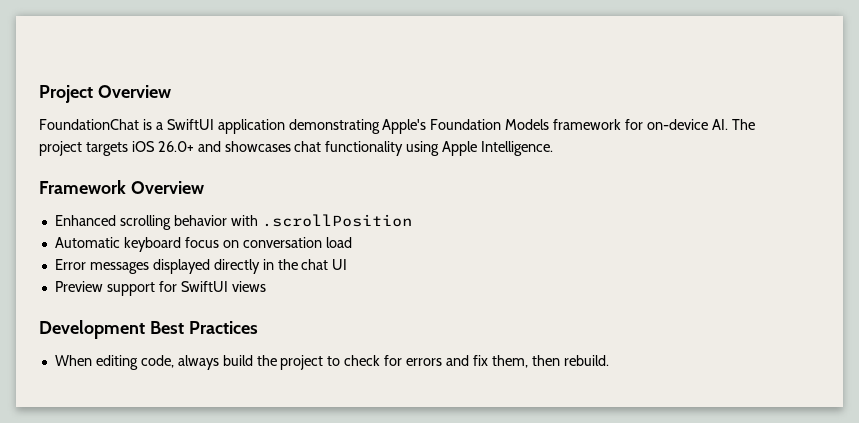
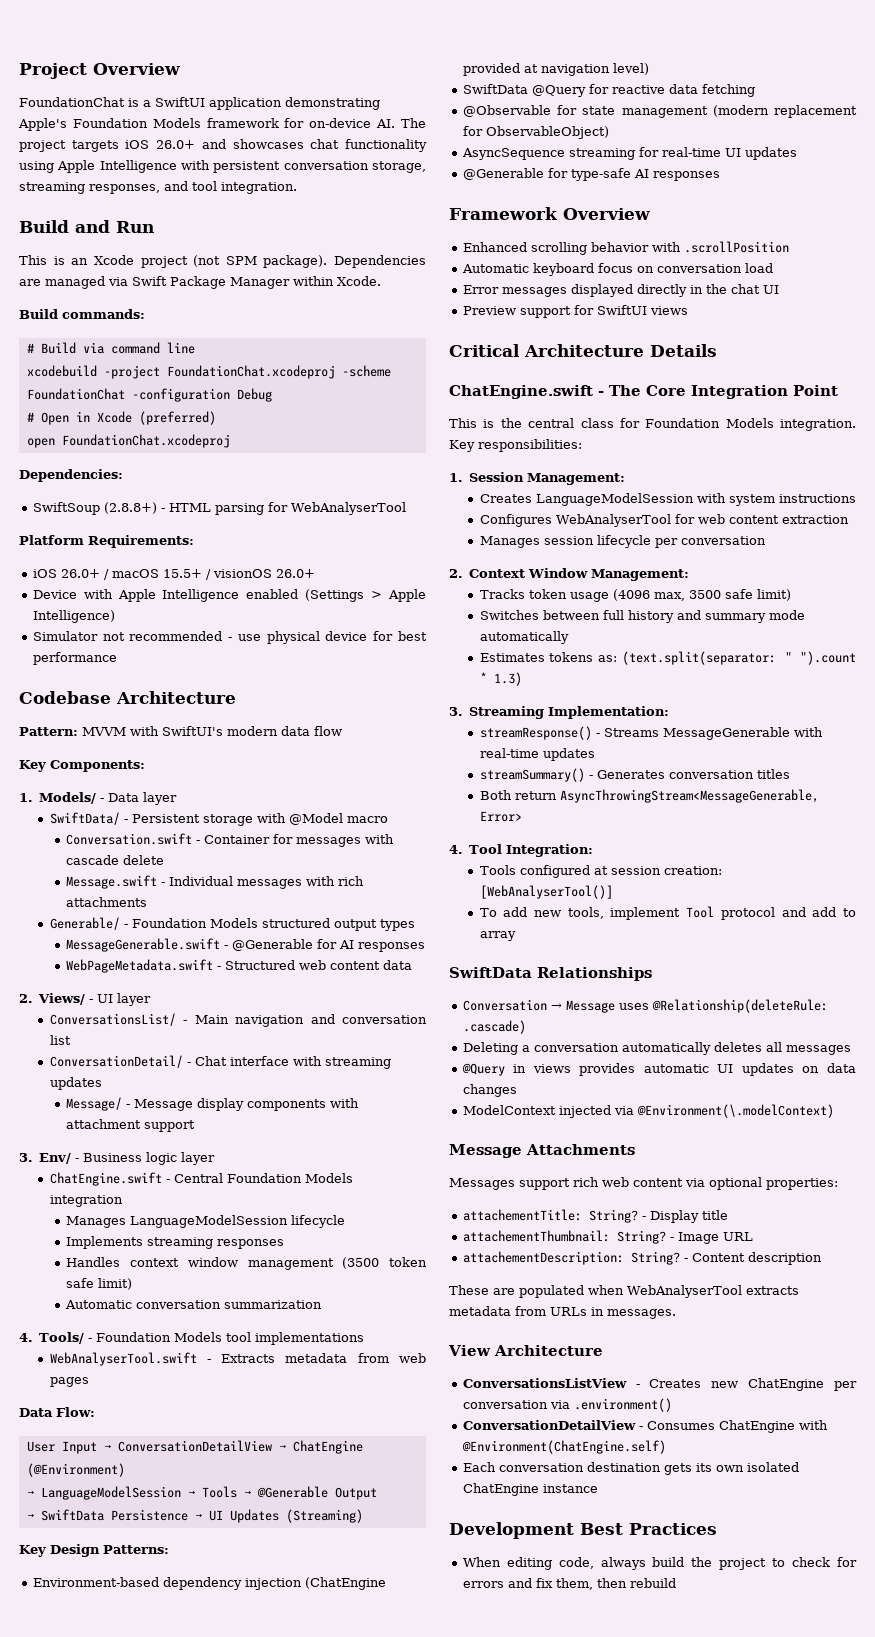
[481,141,554,156] Intelligence. -> [99,160,426,173] [19,181,297,194] [19,220,154,233] [19,255,426,268] [19,276,381,289] [19,309,145,319] [26,342,195,354] [26,365,391,379] [26,388,272,402] [26,411,216,425] [26,434,230,448] [19,469,123,482] [32,502,406,515] [19,535,194,548] [32,569,315,580] [32,589,427,602] [32,610,115,623] [32,631,427,644] [32,652,117,665] [19,691,236,704] [19,726,342,736] [19,760,145,772] [19,792,178,805] [49,812,388,826] [66,833,395,847] [66,855,165,865] [66,875,365,889] [66,897,148,907] [49,917,415,931] [66,938,426,952] [66,959,413,973] [19,993,152,1006] [49,1013,427,1027] [49,1035,71,1045] [49,1055,391,1069] [49,1077,102,1090] [66,1097,360,1111] [66,1119,196,1132] [19,1152,216,1165] [49,1172,353,1186] [49,1195,123,1207] [66,1215,346,1228] [66,1236,285,1249] [66,1257,427,1270] [66,1278,133,1290] [65,1300,323,1309] [19,1332,365,1345] [49,1352,426,1366] [49,1377,89,1387] [19,1407,95,1417] [26,1440,363,1454] [26,1463,125,1477] [26,1486,377,1500] [26,1509,363,1523] [19,1544,169,1557] [32,1577,386,1590] [462,63,649,76] [462,84,755,97] [462,105,857,118] [462,126,609,139] [461,147,797,160] [462,168,720,181] Intelligence with persistent conversation storage, streaming responses, and tool integration. // Build and Run // This is an Xcode project (not SPM package). Dependencies are managed via Swift Package Manager within Xcode. // Build commands: // # Build via command line // xcodebuild -project FoundationChat.xcodeproj -scheme FoundationChat -configuration Debug // # Open in Xcode (preferred) // open FoundationChat.xcodeproj // Dependencies: // SwiftSoup (2.8.8+) - HTML parsing for WebAnalyserTool // Platform Requirements: // iOS 26.0+ / macOS 15.5+ / visionOS 26.0+ // Device with Apple Intelligence enabled (Settings > Apple Intelligence) // Simulator not recommended - use physical device for best performance // Codebase Architecture // Pattern: MVVM with SwiftUI's modern data flow // Key Components: // 1. Models/ - Data layer // SwiftData/ - Persistent storage with @Model macro // Conversation.swift - Container for messages with cascade delete // Message.swift - Individual messages with rich attachments // Generable/ - Foundation Models structured output types // MessageGenerable.swift - @Generable for AI responses // WebPageMetadata.swift - Structured web content data // 2. Views/ - UI layer // ConversationsList/ - Main navigation and conversation list // ConversationDetail/ - Chat interface with streaming updates // Message/ - Message display components with attachment support // 3. Env/ - Business logic layer // ChatEngine.swift - Central Foundation Models integration // Manages LanguageModelSession lifecycle // Implements streaming responses // Handles context window management (3500 token safe limit) // Automatic conversation summarization // 4. Tools/ - Foundation Models tool implementations // WebAnalyserTool.swift - Extracts metadata from web pages // Data Flow: // User Input → ConversationDetailView → ChatEngine (@Environment) // → LanguageModelSession → Tools → @Generable Output // → SwiftData Persistence → UI Updates (Streaming) // Key Design Patterns: // Environment-based dependency injection (ChatEngine provided at navigation level) // SwiftData @Query for reactive data fetching // @Observable for state management (modern replacement for ObservableObject) // AsyncSequence streaming for real-time UI updates // @Generable for type-safe AI responses
(266, 286) none -> [449,344,717,357] [449,385,838,399] [449,418,856,431] [449,439,582,452] [449,472,626,485] [479,493,856,506] [479,514,849,527] [479,535,766,548] [449,568,690,581] [479,589,791,602] [479,610,805,623] [479,631,569,644] [479,651,856,665] [479,672,522,686] [449,706,670,719] [479,726,823,740] [479,748,595,761] [479,768,790,782] [479,789,819,803] [479,811,522,822] [449,844,594,857] [479,865,722,878] [479,885,613,899] [479,906,856,920] [479,931,516,941] [449,967,652,981] [462,999,828,1013] [462,1020,526,1034] [462,1042,851,1055] [461,1063,856,1076] [462,1084,517,1097] [462,1104,834,1118] [449,1144,635,1158] [449,1177,838,1190] [462,1209,728,1223] [462,1230,753,1244] [462,1251,822,1265] [449,1285,799,1298] [449,1306,676,1319] [448,1345,603,1356] [462,1378,857,1391] [462,1398,672,1412] [462,1420,828,1433] [461,1440,666,1454] [462,1462,799,1475] [462,1483,598,1496] // Critical Architecture Details // ChatEngine.swift - The Core Integration Point // This is the central class for Foundation Models integration. Key responsibilities: // 1. Session Management: // Creates LanguageModelSession with system instructions // Configures WebAnalyserTool for web content extraction // Manages session lifecycle per conversation // 2. Context Window Management: // Tracks token usage (4096 max, 3500 safe limit) // Switches between full history and summary mode automatically // Estimates tokens as: (text.split(separator: " ").count * 1.3) // 3. Streaming Implementation: // streamResponse() - Streams MessageGenerable with real-time updates // streamSummary() - Generates conversation titles // Both return AsyncThrowingStream<MessageGenerable, Error> // 4. Tool Integration: // Tools configured at session creation: [WebAnalyserTool()] // To add new tools, implement Tool protocol and add to array // SwiftData Relationships // Conversation → Message uses @Relationship(deleteRule: .cascade) // Deleting a conversation automatically deletes all messages // @Query in views provides automatic UI updates on data changes // ModelContext injected via @Environment(\.modelContext) // Message Attachments // Messages support rich web content via optional properties: // attachementTitle: String? - Display title // attachementThumbnail: String? - Image URL // attachementDescription: String? - Content description // These are populated when WebAnalyserTool extracts metadata from URLs in messages. // View Architecture // ConversationsListView - Creates new ChatEngine per conversation via .environment() // ConversationDetailView - Consumes ChatEngine with @Environment(ChatEngine.self) // Each conversation destination gets its own isolated ChatEngine instance
[563,355,609,366] rebuild. -> [629,1578,676,1588] rebuild

